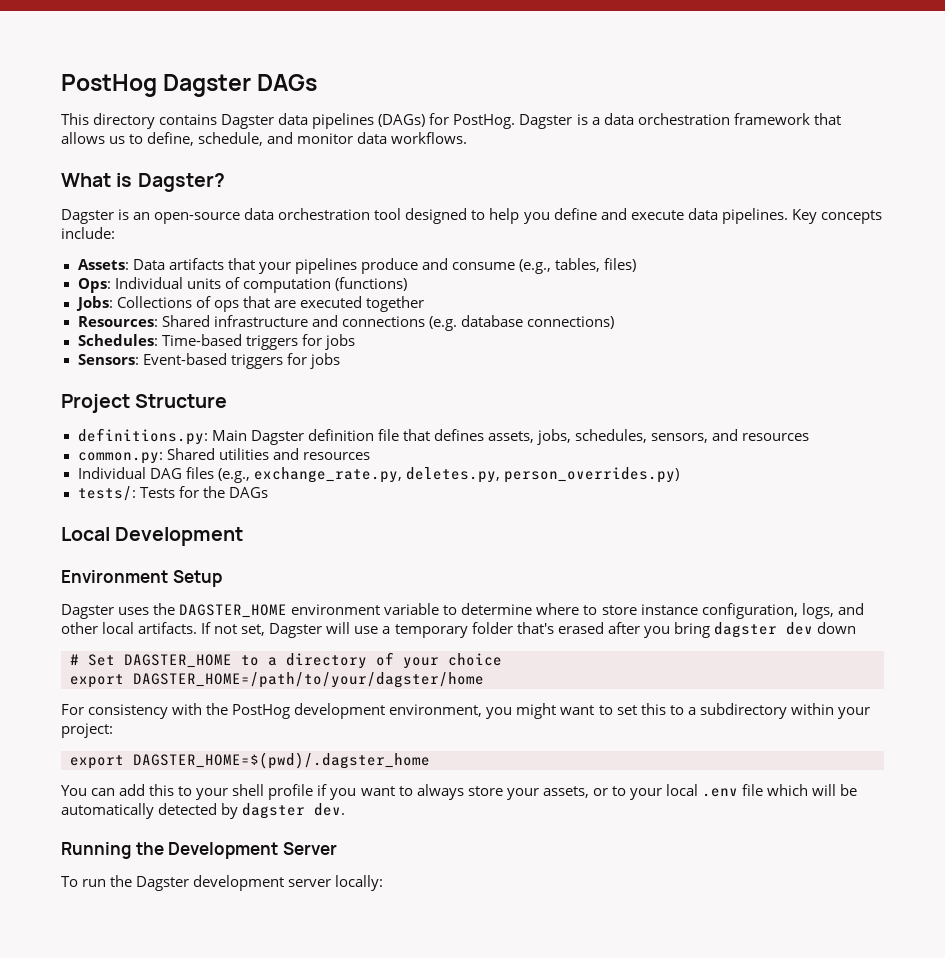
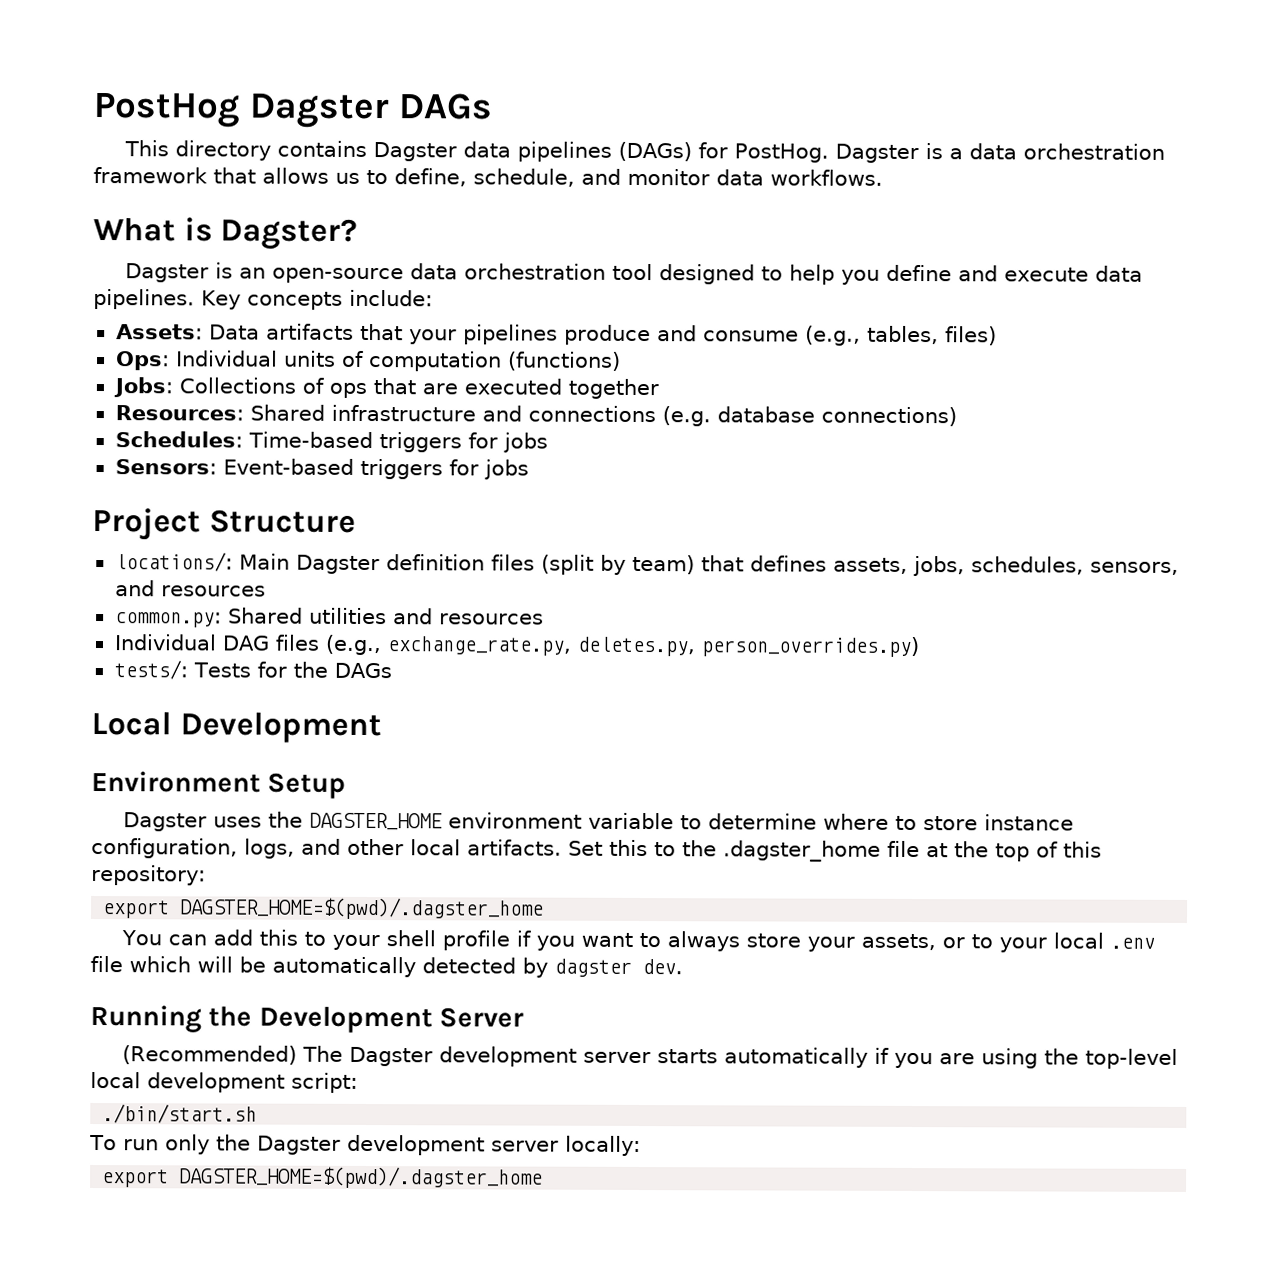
[77,428,208,445] definitions.py: -> [114,552,233,572] locations/:
[377,429,399,441] file -> [490,554,695,575] files (split by team)
[201,622,856,638] [70,652,502,669] [70,672,484,688] [61,703,870,719] [61,723,113,738] If not set, Dagster will use a temporary folder that's erased after you bring dagster dev down // # Set DAGSTER_HOME to a directory of your choice // export DAGSTER_HOME=/path/to/your/dagster/home // For consistency with the PostHog development environment, you might want to set this to a subdirectory within your project: -> [568,839,1102,862] [91,864,206,886] Set this to the .dagster_home file at the top of this repository:
(337, 848) none -> [121,1045,1178,1069] [90,1071,358,1093] [102,1104,258,1124] // (Recommended) The Dagster development server starts automatically if you are using the top-level local development script: // ./bin/start.sh
(107, 883) none -> [164,1134,210,1155] only
(384, 883) none -> [102,1166,544,1189] // export DAGSTER_HOME=$(pwd)/.dagster_home

